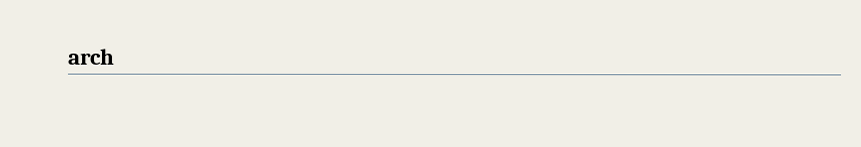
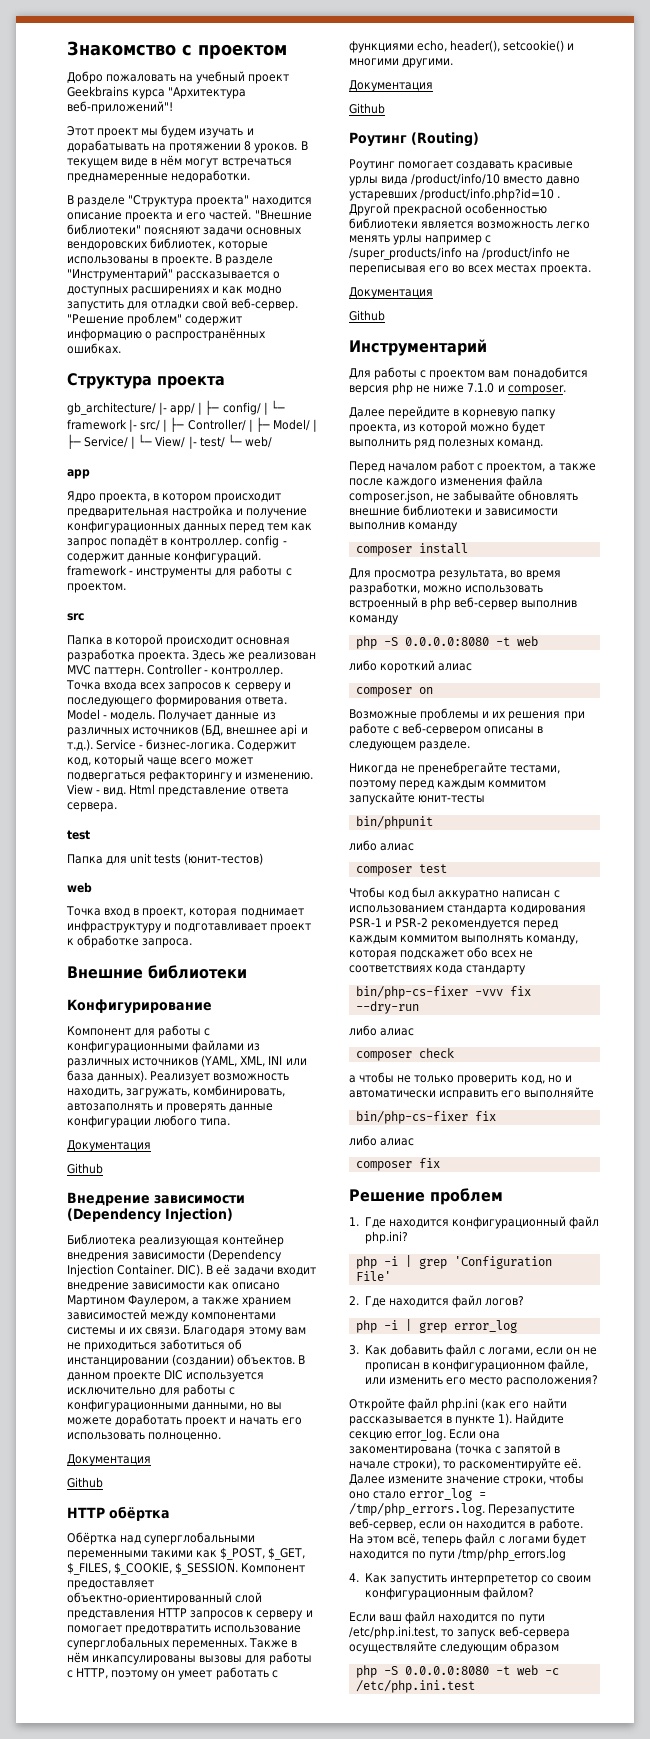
[68,48,115,65] arch -> [67,41,287,59] [67,71,290,84] [67,86,247,99] [67,101,173,114] [67,125,254,138] [67,140,308,153] [67,155,292,168] [67,170,251,183] [67,195,313,207] [67,209,312,222] [67,224,303,236] [67,238,269,251] [67,254,274,266] [67,268,281,281] [67,286,283,296] [67,298,299,311] [67,313,243,326] [67,328,267,341] [67,343,121,354] [67,373,225,389] [67,400,285,415] [67,417,317,432] [67,434,272,449] [67,469,90,479] [67,491,282,503] [67,505,308,518] [67,521,313,533] [67,535,287,548] [67,550,262,563] [67,565,292,578] [67,583,126,593] [67,613,84,621] [67,634,291,647] [67,649,317,662] [67,664,284,677] [66,680,291,692] [67,695,288,707] [67,709,276,722] [67,724,308,737] [67,739,297,752] [67,754,254,767] [67,770,314,782] [67,784,289,797] [67,802,117,812] [67,830,90,840] [67,853,264,865] [67,882,92,893] [66,906,304,918] [67,921,312,933] [67,935,193,948] [67,965,247,979] [67,999,212,1014] [67,1025,211,1038] [67,1040,261,1053] [67,1055,307,1068] [67,1070,290,1083] [67,1085,286,1098] [67,1103,274,1113] [67,1115,231,1128] [67,1140,151,1152] [67,1163,103,1174] [67,1192,245,1206] [67,1208,233,1223] [67,1234,285,1247] [67,1249,283,1262] [67,1264,316,1277] [67,1282,281,1292] [67,1295,292,1307] [67,1309,277,1322] [67,1325,306,1337] [67,1339,243,1352] [67,1354,306,1367] [67,1370,265,1382] [67,1384,236,1397] [67,1400,283,1412] [67,1414,302,1427] [67,1432,222,1441] [67,1454,151,1466] [67,1477,103,1488] [67,1506,170,1521] [67,1532,256,1545] [67,1547,306,1560] [67,1562,306,1575] [67,1580,154,1590] [67,1592,263,1605] [67,1608,313,1620] [67,1625,302,1635] [67,1637,298,1650] [67,1652,313,1665] [67,1667,278,1680] [349,40,575,53] [349,58,454,68] [349,80,433,92] [349,103,385,114] [349,132,479,147] [349,159,574,171] [349,173,581,186] [349,188,561,201] [349,203,548,216] [349,218,591,229] [349,235,492,245] [349,247,571,260] [349,265,591,275] [349,287,433,299] [349,310,385,321] [349,339,487,356] [349,367,588,380] [349,382,566,395] [349,406,557,419] [349,421,546,434] [349,439,544,449] [349,460,596,473] [349,475,544,488] [349,490,579,503] [349,505,559,516] [349,522,459,532] [355,543,468,556] [349,568,562,580] [349,582,544,595] [349,597,578,610] [349,615,399,625] [355,636,538,649] [349,660,473,673] [355,687,433,697] [349,708,585,721] [349,723,544,736] [349,741,471,751] [349,762,561,775] [349,780,547,790] [349,792,486,805] [355,816,433,829] [349,840,415,851] [355,864,447,876] [349,887,560,900] [349,905,587,915] [349,918,559,930] [349,935,579,945] [349,947,534,960] [349,965,527,975] [355,986,531,999] [355,1001,419,1014] [349,1025,415,1036] [355,1048,454,1061] [349,1072,572,1085] [349,1087,595,1100] [355,1111,496,1124] [349,1135,415,1146] [355,1158,440,1171] [349,1188,503,1205] [349,1216,600,1229] [364,1231,408,1244] [355,1255,552,1269] [355,1271,391,1281] [349,1295,525,1308] [355,1319,517,1333] [349,1344,598,1357] [364,1359,589,1372] [364,1375,599,1387] [349,1398,567,1411] [349,1413,565,1426] [349,1428,501,1441] [349,1443,561,1456] [349,1458,582,1471] [349,1473,585,1486] [349,1488,487,1501] [349,1503,576,1516] [349,1518,583,1531] [349,1533,586,1546] [349,1548,567,1561] [349,1573,592,1585] [364,1587,534,1600] [349,1611,545,1624] [349,1626,571,1639] [349,1641,560,1654] [355,1665,559,1678] [355,1680,475,1693] Знакомство с проектом // Добро пожаловать на учебный проект Geekbrains курса "Архитектура веб-приложений"! // Этот проект мы будем изучать и дорабатывать на протяжении 8 уроков. В текущем виде в нём могут встречаться преднамеренные недоработки. // В разделе "Структура проекта" находится описание проекта и его частей. "Внешние библиотеки" поясняют задачи основных вендоровских библиотек, которые использованы в проекте. В разделе "Инструментарий" рассказывается о доступных расширениях и как модно запустить для отладки свой веб-сервер. "Решение проблем" содержит информацию о распространённых ошибках. // Структура проекта // gb_architecture/ |- app/ | ├─ config/ | └─ framework |- src/ | ├─ Controller/ | ├─ Model/ | ├─ Service/ | └─ View/ |- test/ └─ web/ // app // Ядро проекта, в котором происходит предварительная настройка и получение конфигурационных данных перед тем как запрос попадёт в контроллер. config - содержит данные конфигураций. framework - инструменты для работы с проектом. // src // Папка в которой происходит основная разработка проекта. Здесь же реализован MVC паттерн. Controller - контроллер. Точка входа всех запросов к серверу и последующего формирования ответа. Model - модель. Получает данные из различных источников (БД, внешнее api и т.д.). Service - бизнес-логика. Содержит код, который чаще всего может подвергаться рефакторингу и изменению. View - вид. Html представление ответа сервера. // test // Папка для unit tests (юнит-тестов) // web // Точка вход в проект, которая поднимает инфраструктуру и подготавливает проект к обработке запроса. // Внешние библиотеки // Конфигурирование // Компонент для работы с конфигурационными файлами из различных источников (YAML, XML, INI или база данных). Реализует возможность находить, загружать, комбинировать, автозаполнять и проверять данные конфигурации любого типа. // Документация // Github // Внедрение зависимости (Dependency Injection) // Библиотека реализующая контейнер внедрения зависимости (Dependency Injection Container. DIC). В её задачи входит внедрение зависимости как описано Мартином Фаулером, а также хранием зависимостей между компонентами системы и их связи. Благодаря этому вам не приходиться заботиться об инстанцировании (создании) объектов. В данном проекте DIC используется исключительно для работы с конфигурационными данными, но вы можете доработать проект и начать его использовать полноценно. // Документация // Github // HTTP обёртка // Обёртка над суперглобальными переменными такими как $_POST, $_GET, $_FILES, $_COOKIE, $_SESSION. Компонент предоставляет объектно-ориентированный слой представления HTTP запросов к серверу и помогает предотвратить использование суперглобальных переменных. Также в нём инкапсулированы вызовы для работы с HTTP, поэтому он умеет работать с функциями echo, header(), setcookie() и многими другими. // Документация // Github // Роутинг (Routing) // Роутинг помогает создавать красивые урлы вида /product/info/10 вместо давно устаревших /product/info.php?id=10 . Другой прекрасной особенностью библиотеки является возможность легко менять урлы например с /super_products/info на /product/info не переписывая его во всех местах проекта. // Документация // Github // Инструментарий // Для работы с проектом вам понадобится версия php не ниже 7.1.0 и composer. // Далее перейдите в корневую папку проекта, из которой можно будет выполнить ряд полезных команд. // Перед началом работ с проектом, а также после каждого изменения файла composer.json, не забывайте обновлять внешние библиотеки и зависимости выполнив команду // composer install // Для просмотра результата, во время разработки, можно использовать встроенный в php веб-сервер выполнив команду // php -S 0.0.0.0:8080 -t web // либо короткий алиас // composer on // Возможные проблемы и их решения при работе с веб-сервером описаны в следующем разделе. // Никогда не пренебрегайте тестами, поэтому перед каждым коммитом запускайте юнит-тесты // bin/phpunit // либо алиас // composer test // Чтобы код был аккуратно написан с использованием стандарта кодирования PSR-1 и PSR-2 рекомендуется перед каждым коммитом выполнять команду, которая подскажет обо всех не соответствиях кода стандарту // bin/php-cs-fixer -vvv fix --dry-run // либо алиас // composer check // а чтобы не только проверить код, но и автоматически исправить его выполняйте // bin/php-cs-fixer fix // либо алиас // composer fix // Решение проблем // 1. Где находится конфигурационный файл php.ini? // php -i | grep 'Configuration File' // 2. Где находится файл логов? // php -i | grep error_log // 3. Как добавить файл с логами, если он не прописан в конфигурационном файле, или изменить его место расположения? // Откройте файл php.ini (как его найти рассказывается в пункте 1). Найдите секцию error_log. Если она закоментирована (точка с запятой в начале строки), то раскоментируйте её. Далее измените значение строки, чтобы оно стало error_log = /tmp/php_errors.log. Перезапустите веб-сервер, если он находится в работе. На этом всё, теперь файл с логами будет находится по пути /tmp/php_errors.log // 4. Как запустить интерпрететор со своим конфигурационным файлом? // Если ваш файл находится по пути /etc/php.ini.test, то запуск веб-сервера осуществляйте следующим образом // php -S 0.0.0.0:8080 -t web -c /etc/php.ini.test

